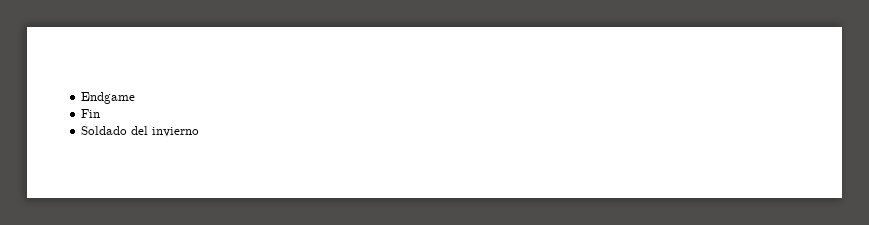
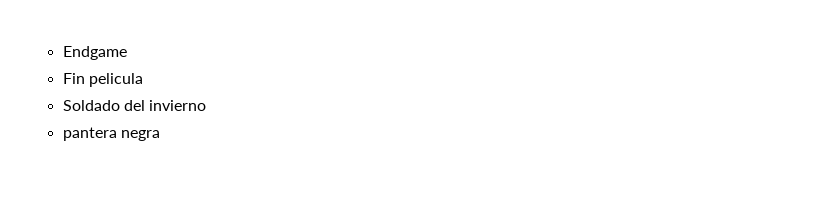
(101, 113) none -> [88,73,143,87] pelicula
(200, 132) none -> [62,127,160,141] // pantera negra

